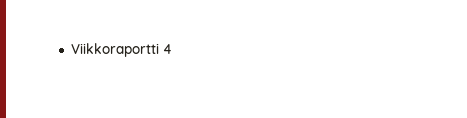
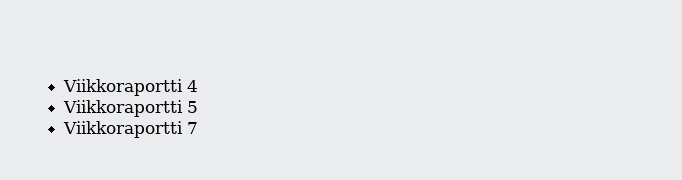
(172, 49) none -> [63,100,199,117] [63,121,199,138] // Viikkoraportti 5 // Viikkoraportti 7

